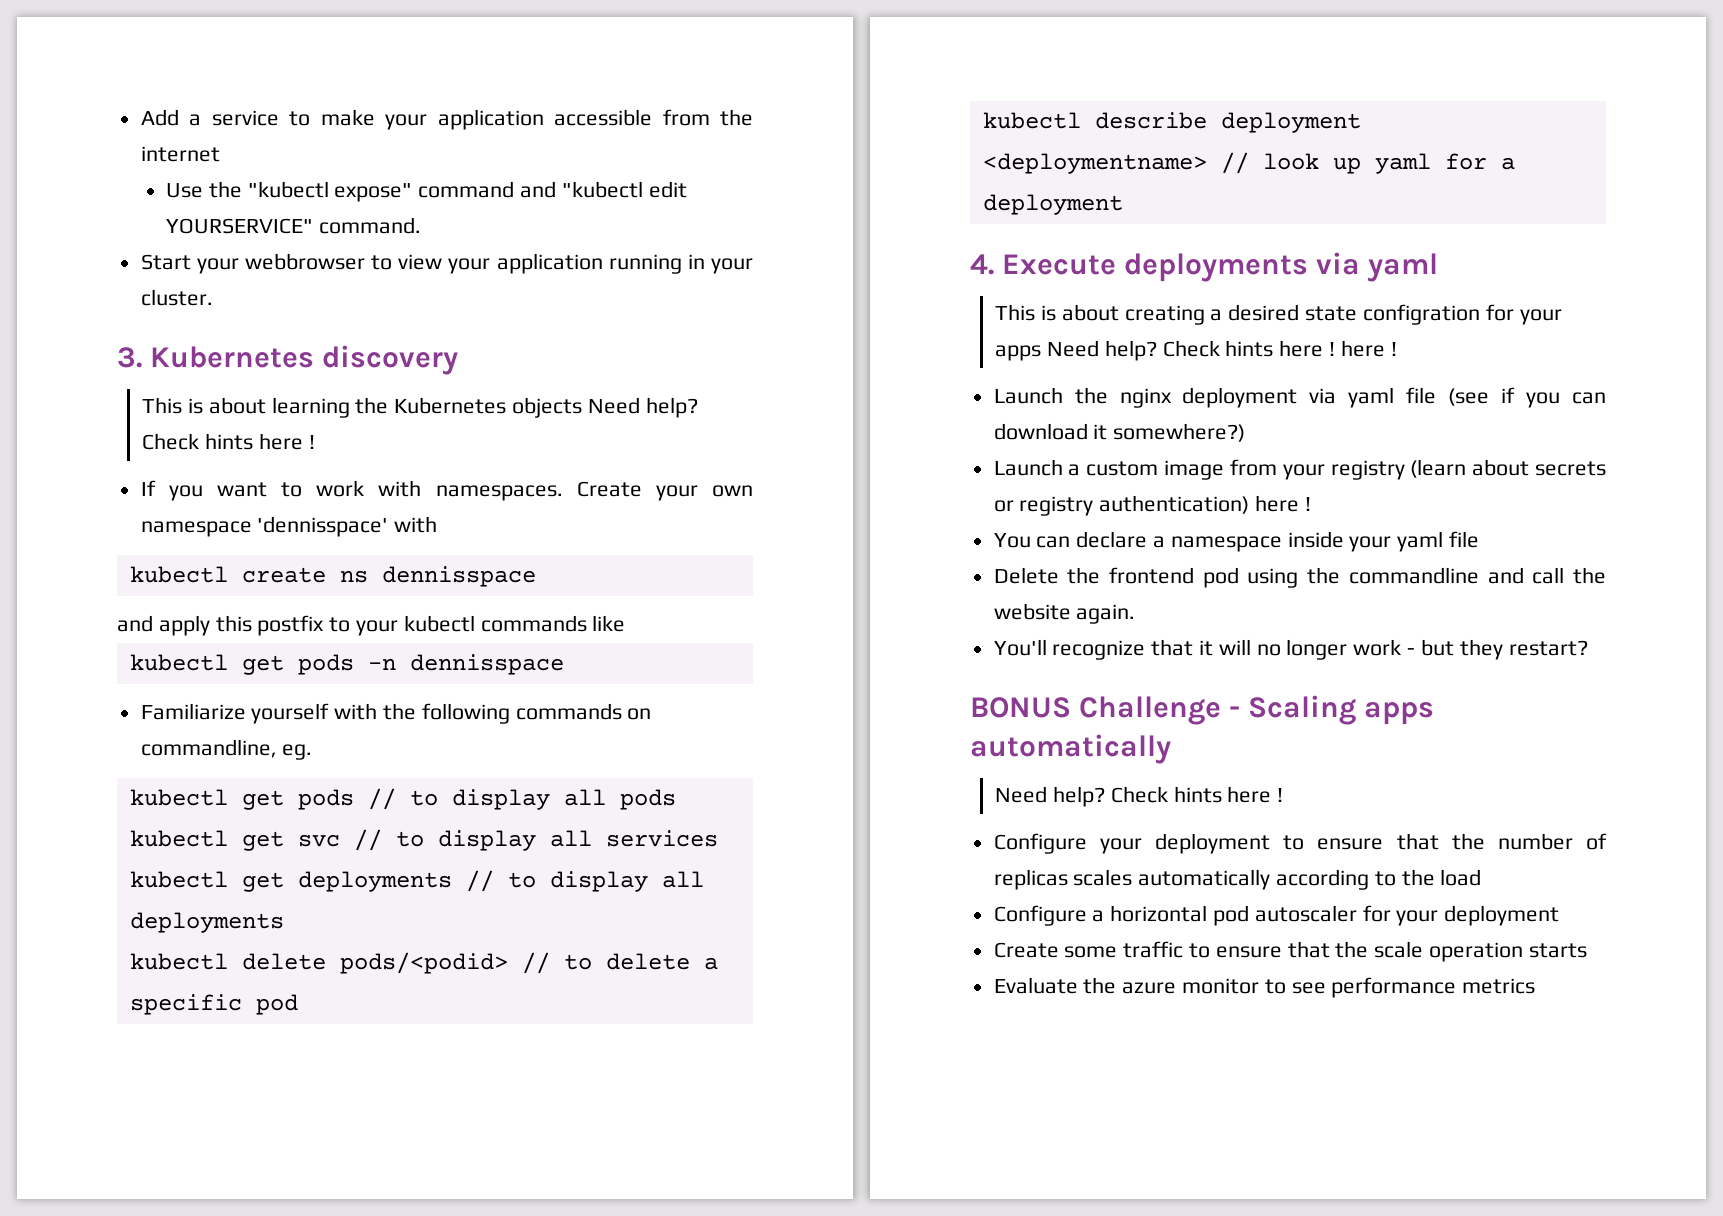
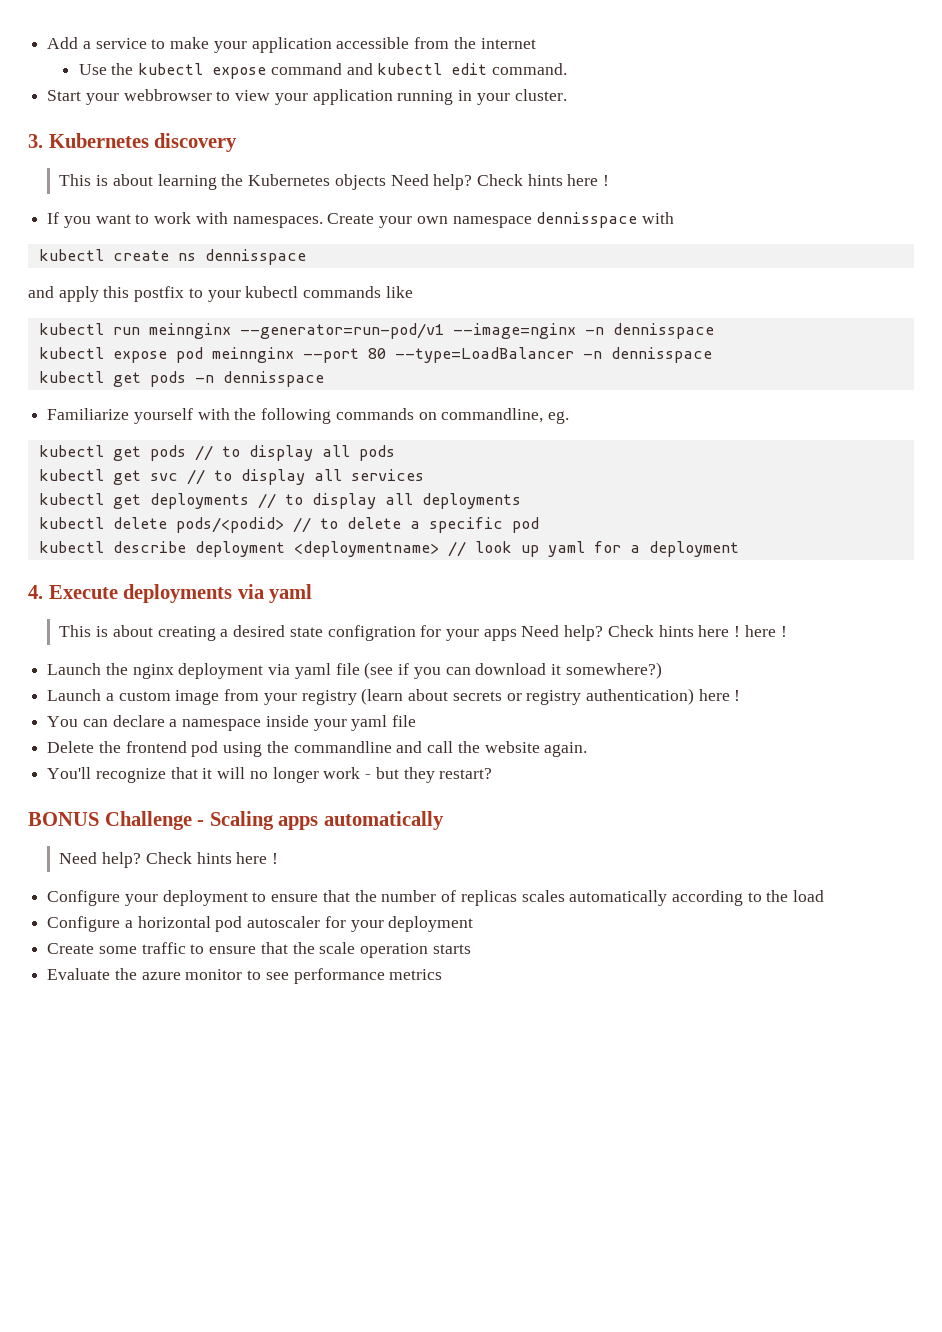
[247,181,687,202] [165,218,313,234] "kubectl expose" command and "kubectl edit YOURSERVICE" -> [138,63,488,79] kubectl expose command and kubectl edit
[257,516,389,537] 'dennisspace' -> [536,212,638,228] dennisspace
(626, 623) none -> [38,323,714,339] [38,347,712,363] // kubectl run meinnginx --generator=run-pod/v1 --image=nginx -n dennisspace // kubectl expose pod meinnginx --port 80 --type=LoadBalancer -n dennisspace

